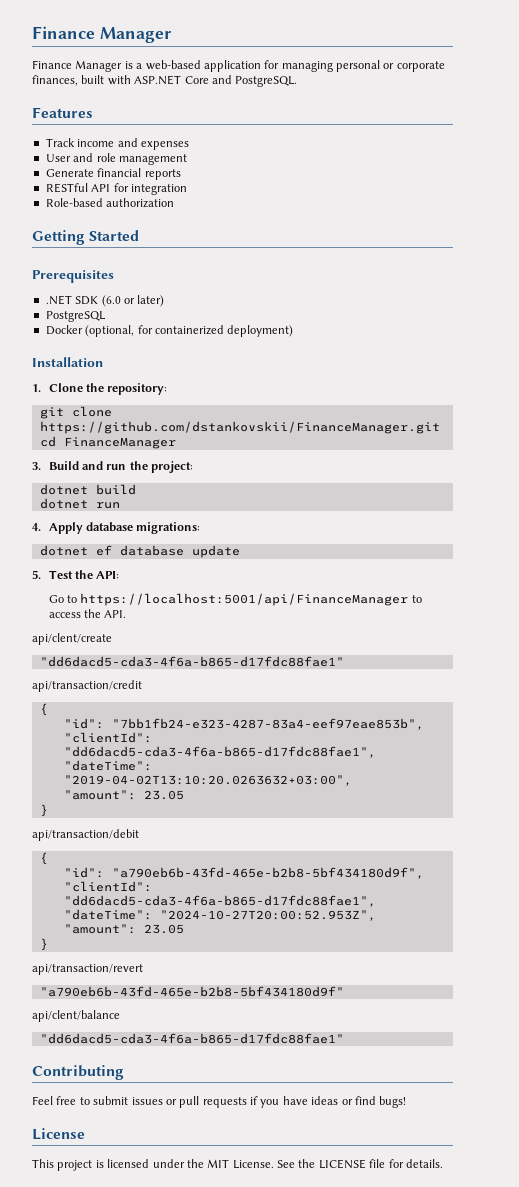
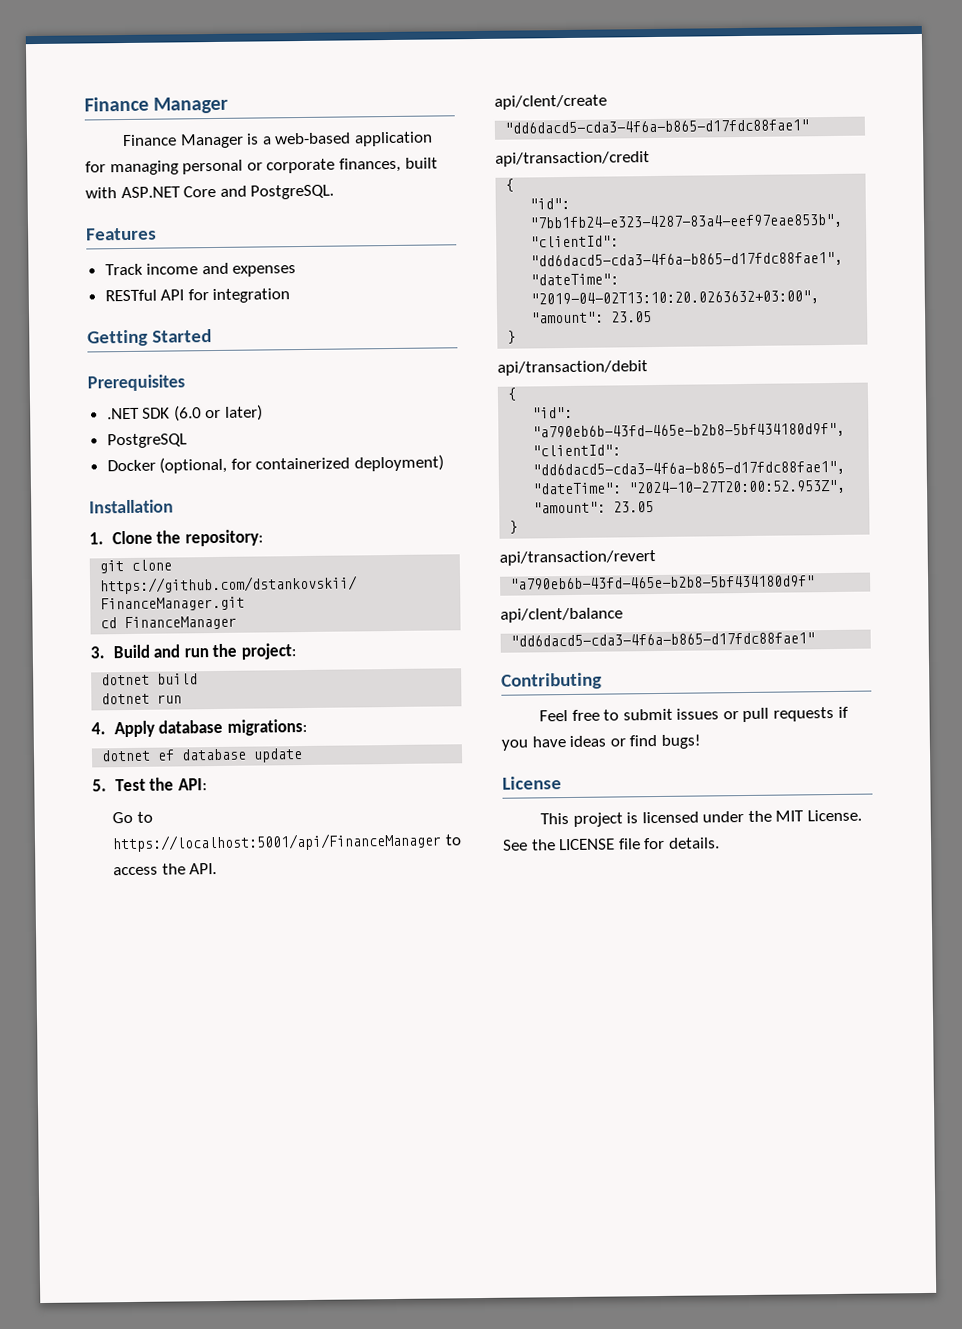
[45,153,187,165] [45,168,181,180] // User and role management // Generate financial reports -> (297, 271) none
[45,198,175,208] // Role-based authorization -> (291, 296) none

